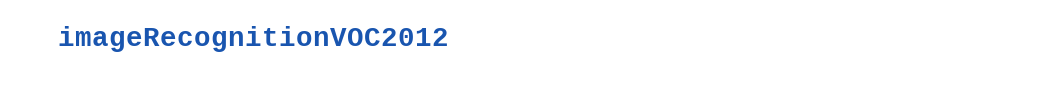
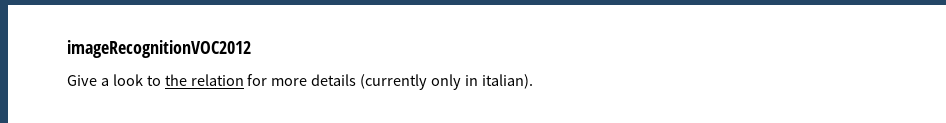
(449, 39) none -> [67,74,533,90] // Give a look to the relation for more details (currently only in italian).

